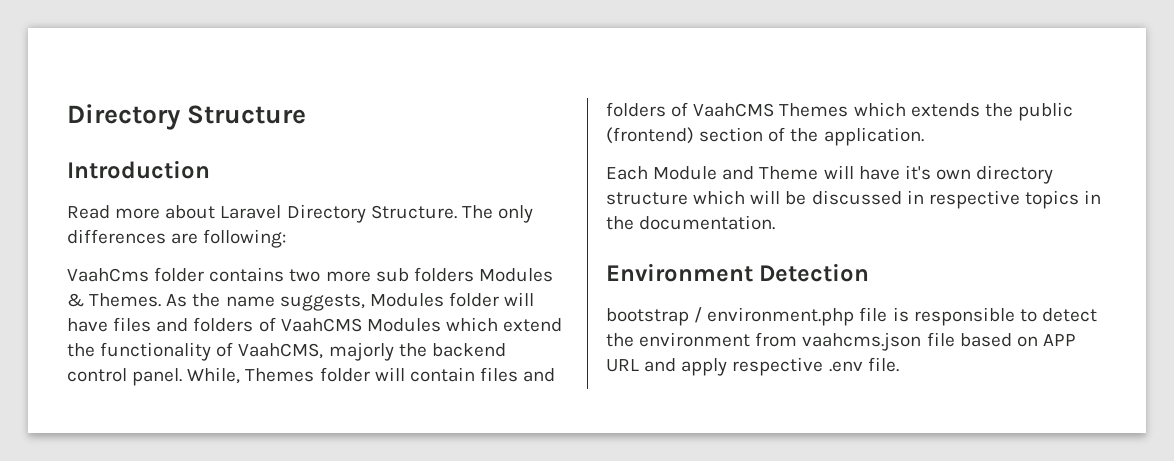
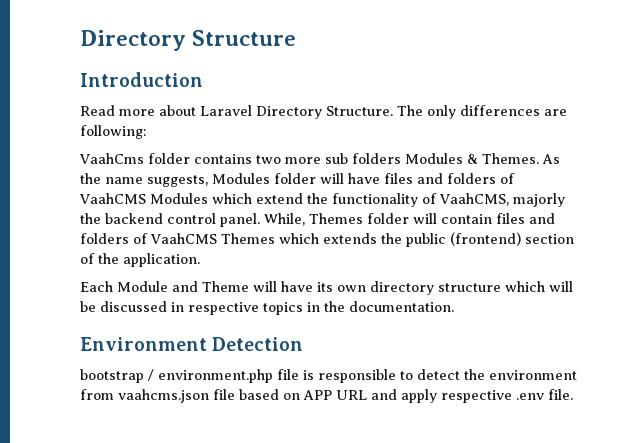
[904,165,931,180] it's -> [317,282,333,292] its

